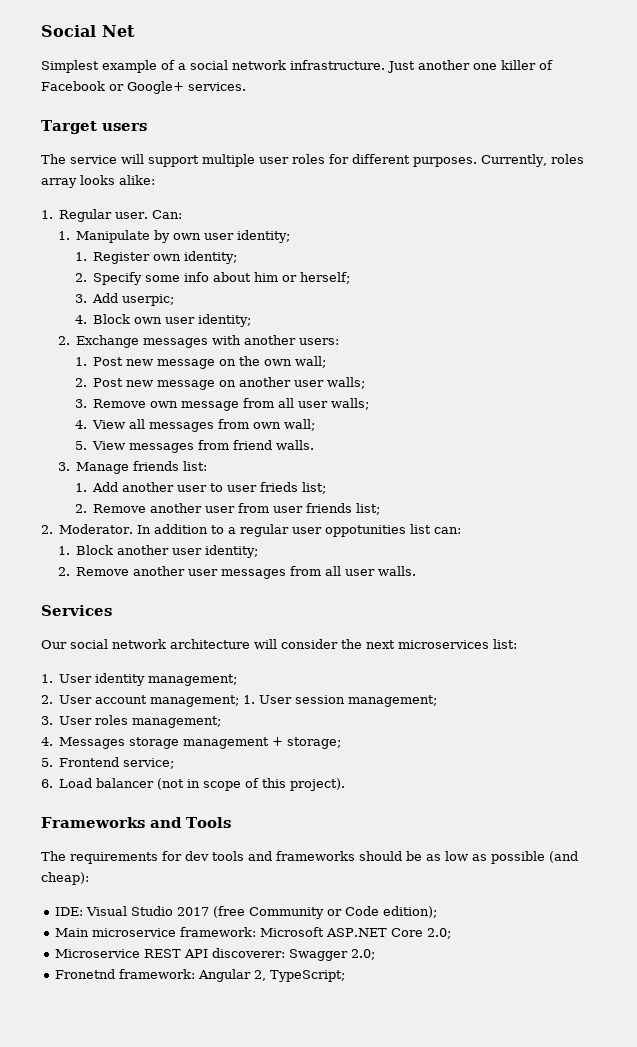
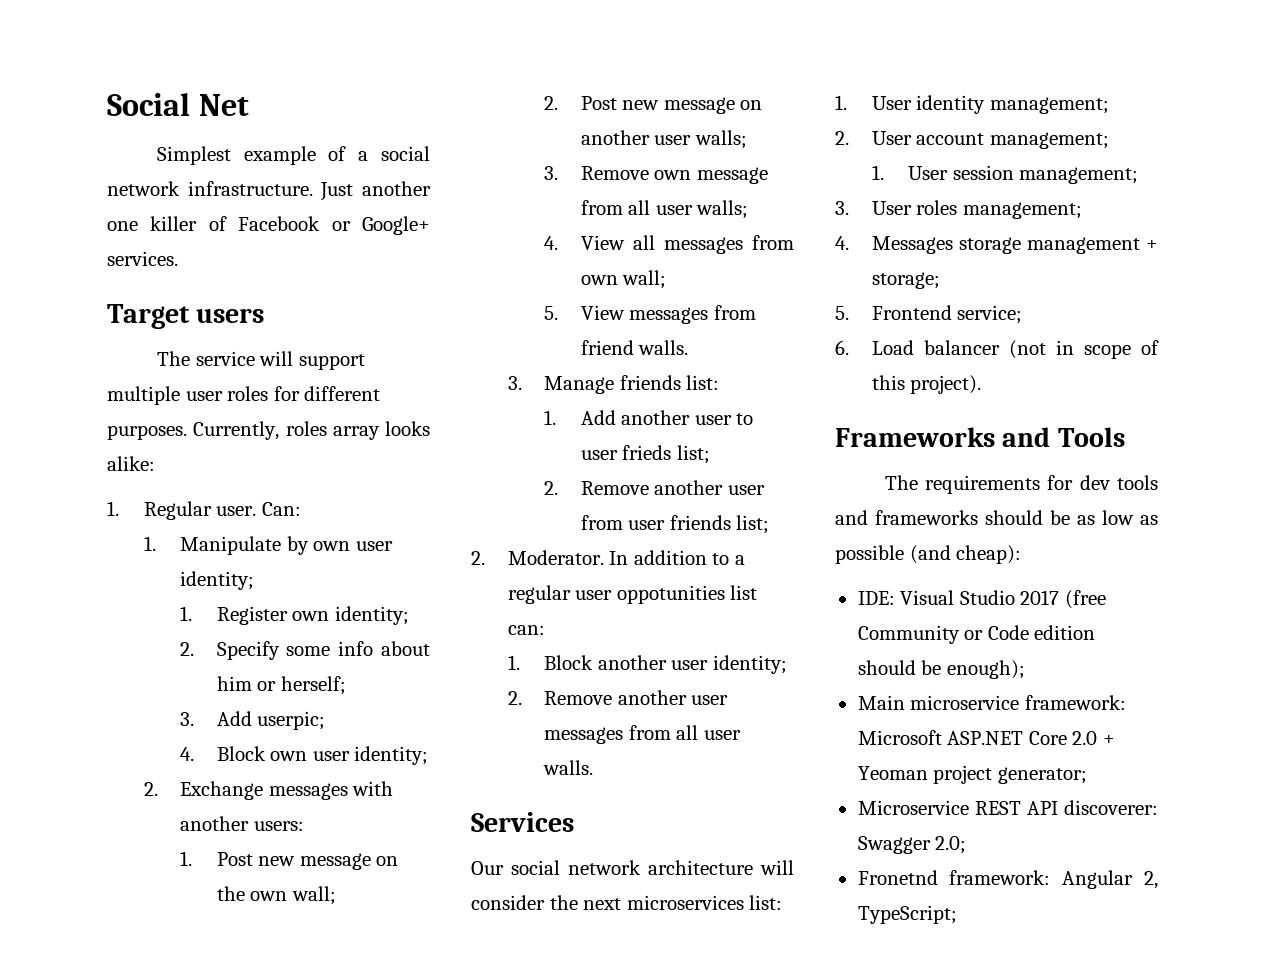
(240, 701) none -> (1109, 140) //
[382,906,437,918] edition); -> [1034,625,1096,640] [857,660,1025,679] edition should be enough);
[426,928,451,939] 2.0; -> [1072,731,1115,745] [857,765,1087,784] 2.0 + Yeoman project generator;

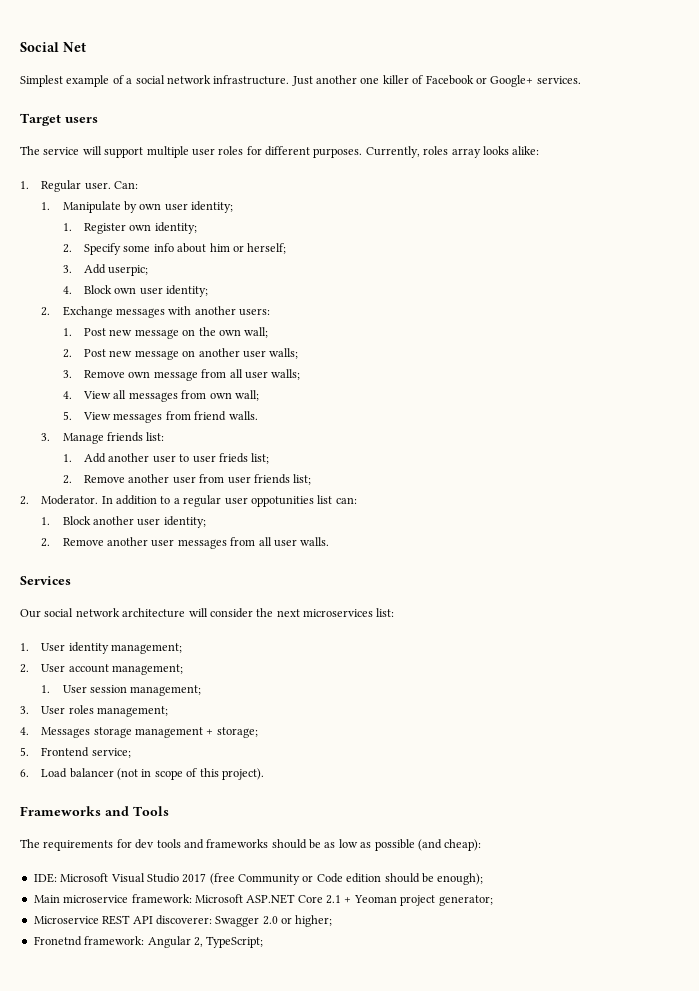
(895, 598) none -> [60,873,109,882] Microsoft
[1072,731,1098,745] 2.0 -> [326,895,341,904] 2.1
[935,836,967,854] 2.0; -> [262,915,333,927] 2.0 or higher;

